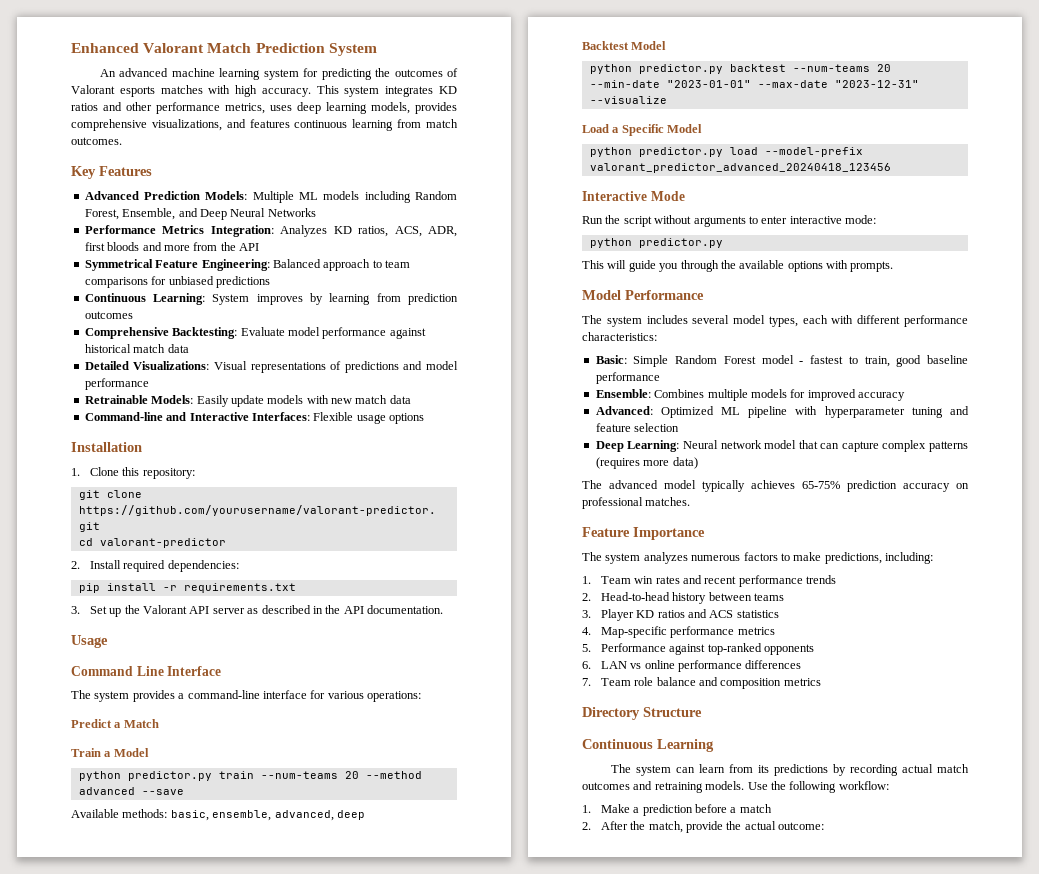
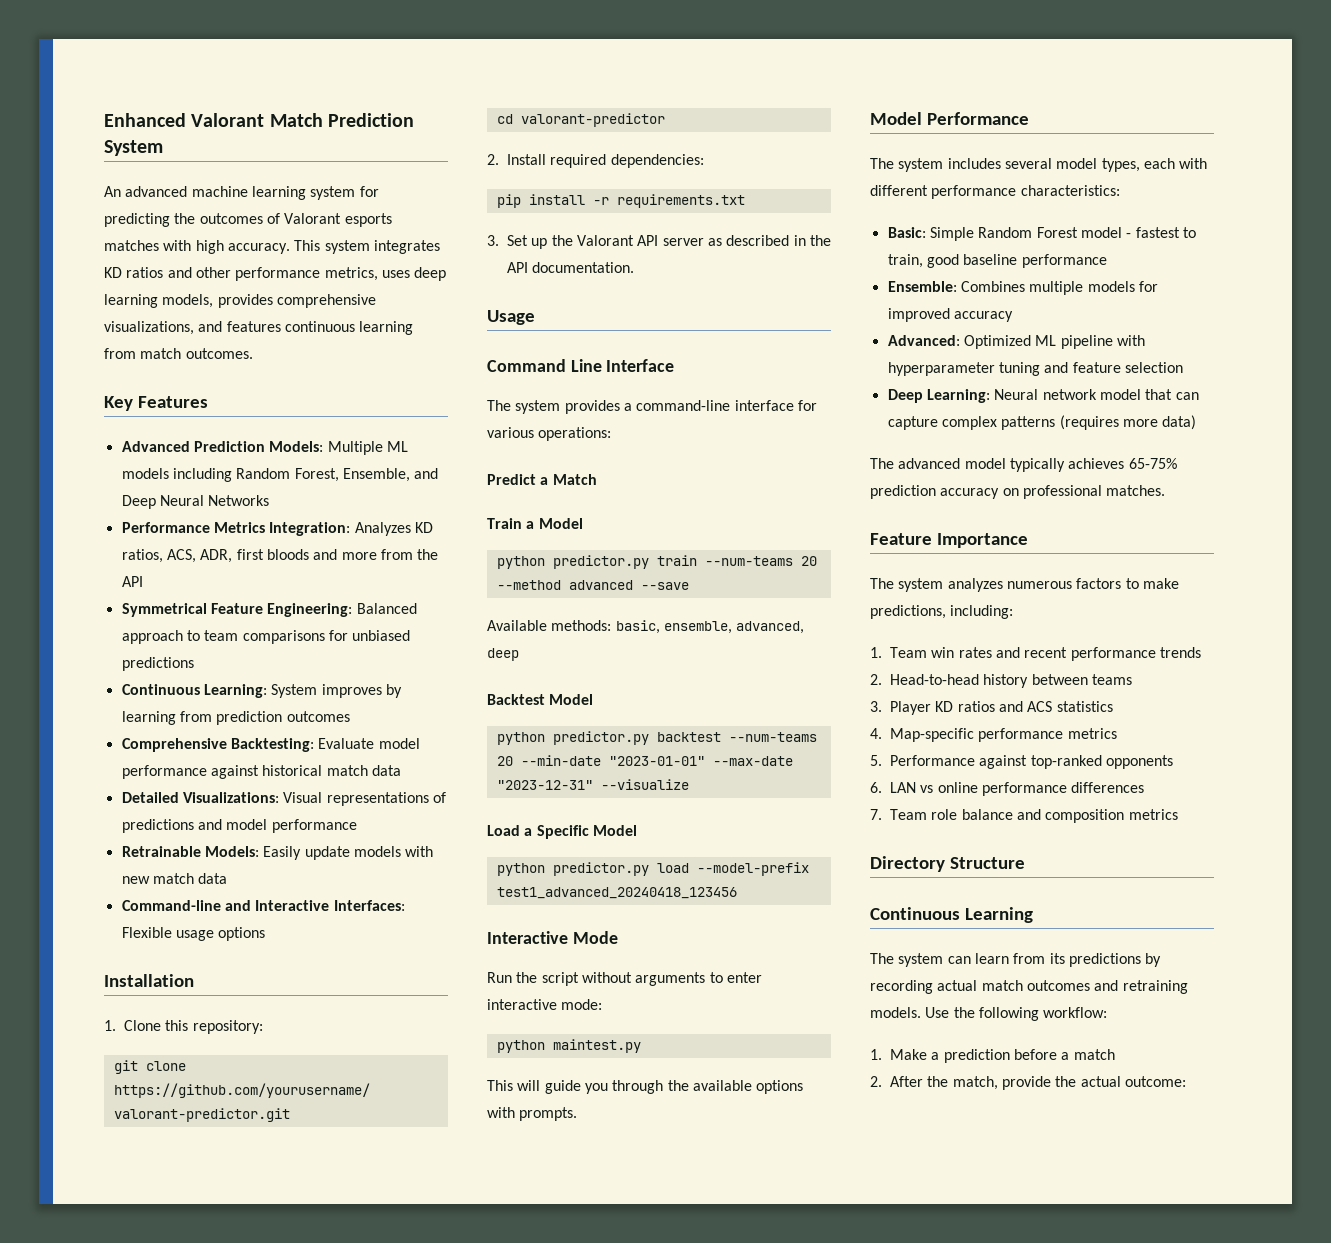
[589,163,891,173] valorant_predictor_advanced_20240418_123456 -> [496,887,737,899] test1_advanced_20240418_123456
[638,238,723,248] predictor.py -> [552,1039,641,1053] maintest.py

